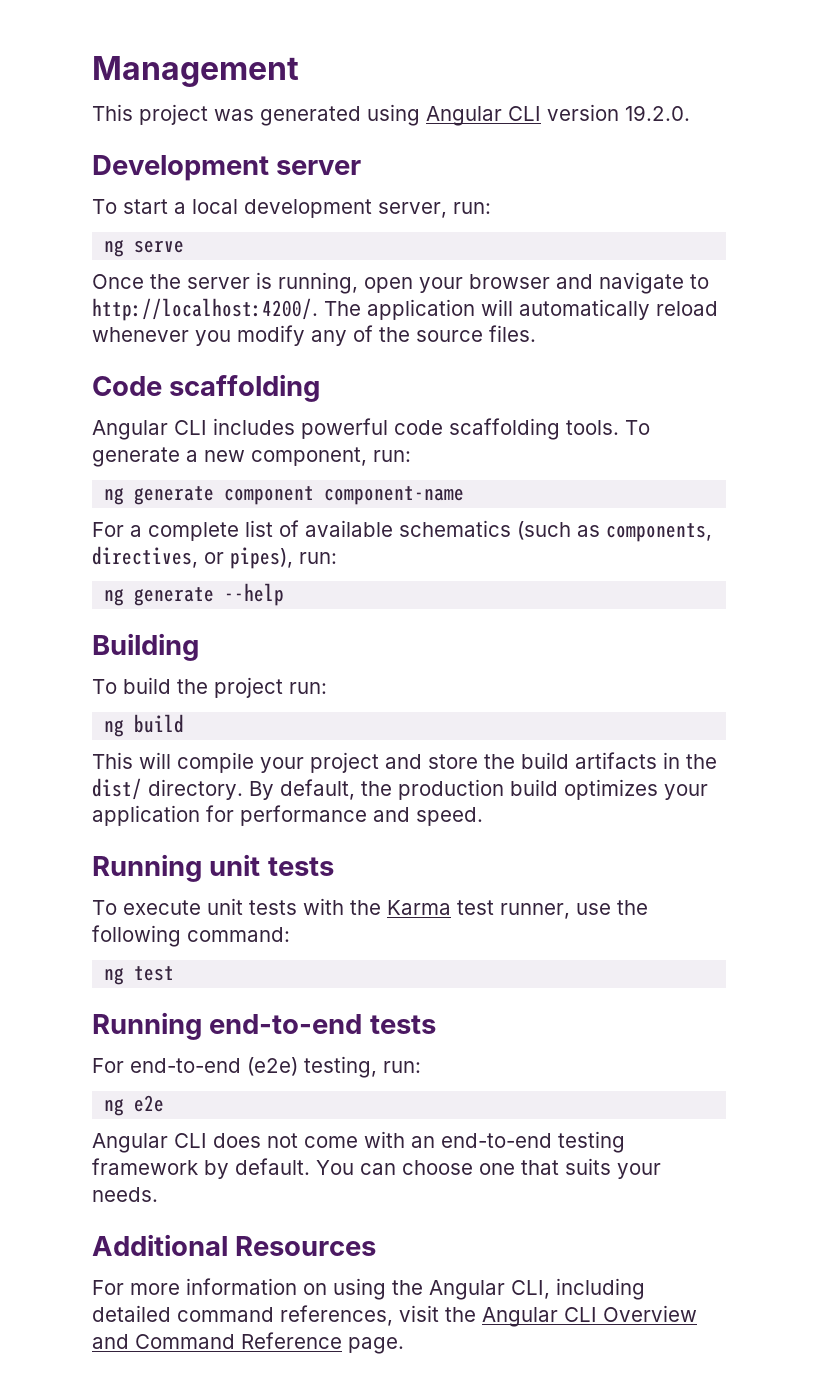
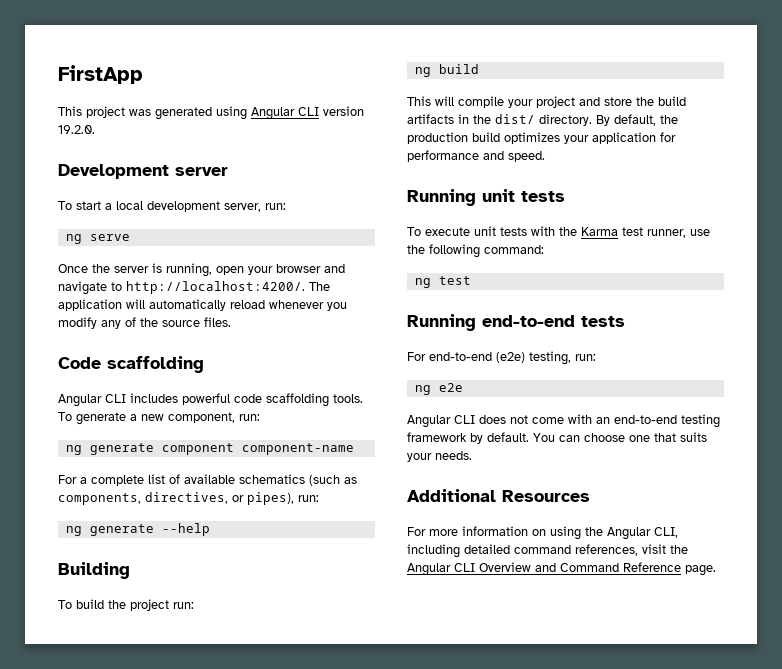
[92,56,299,87] Management -> [58,65,143,84] FirstApp

